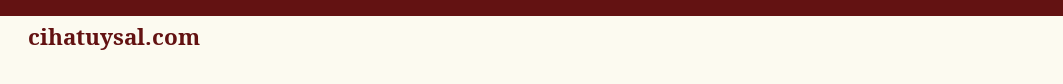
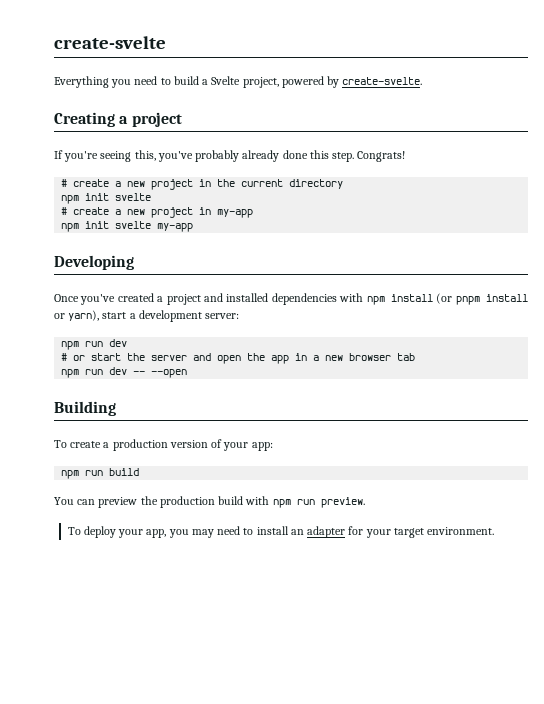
[28,28,200,50] cihatuysal.com -> [54,36,166,49] [54,76,423,88] [54,112,182,127] [54,150,406,162] [61,179,344,190] [61,193,152,204] [61,207,254,218] [61,221,194,232] [54,255,134,270] [54,293,528,305] [54,310,240,322] [61,339,128,350] [61,353,416,364] [61,367,188,378] [54,401,116,416] [54,439,273,451] [61,468,140,479] [54,496,365,508] [67,526,495,538] create-svelte // Everything you need to build a Svelte project, powered by create-svelte. // Creating a project // If you're seeing this, you've probably already done this step. Congrats! // # create a new project in the current directory // npm init svelte // # create a new project in my-app // npm init svelte my-app // Developing // Once you've created a project and installed dependencies with npm install (or pnpm install or yarn), start a development server: // npm run dev // # or start the server and open the app in a new browser tab // npm run dev -- --open // Building // To create a production version of your app: // npm run build // You can preview the production build with npm run preview. // To deploy your app, you may need to install an adapter for your target environment.

